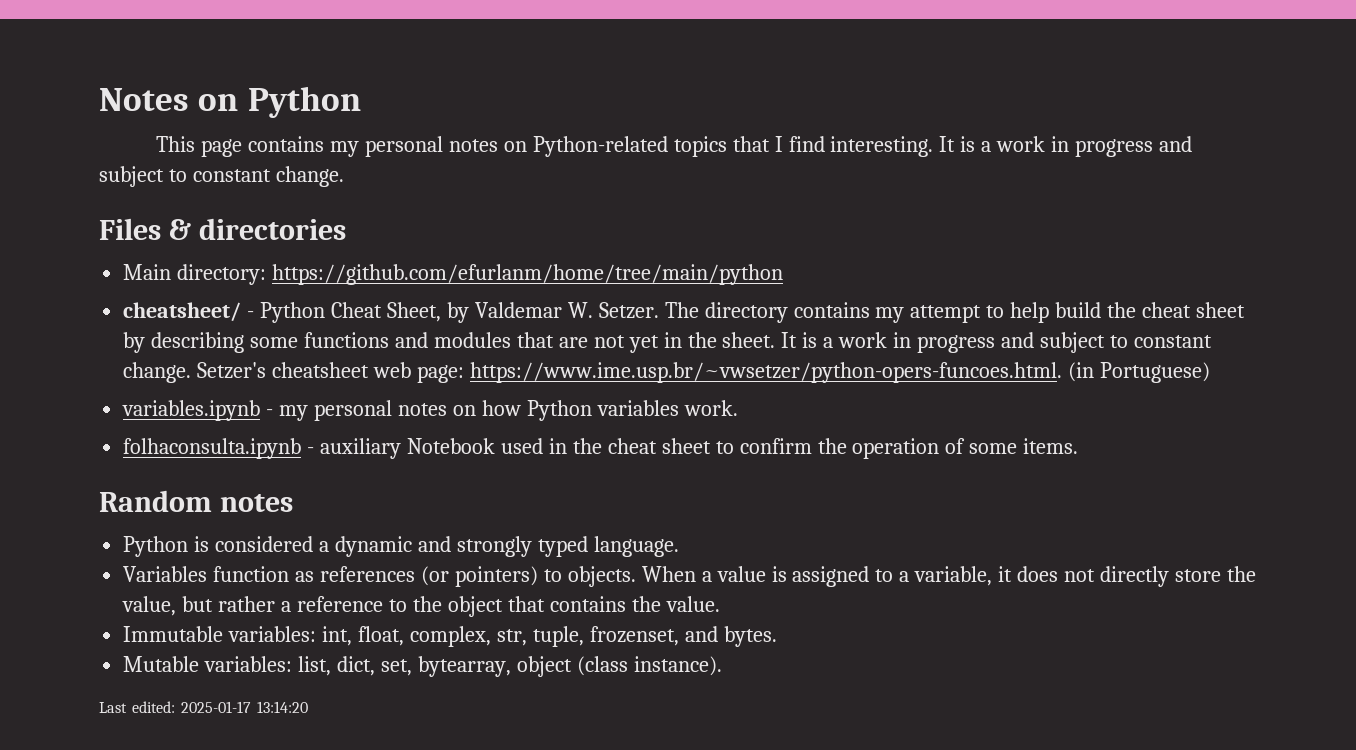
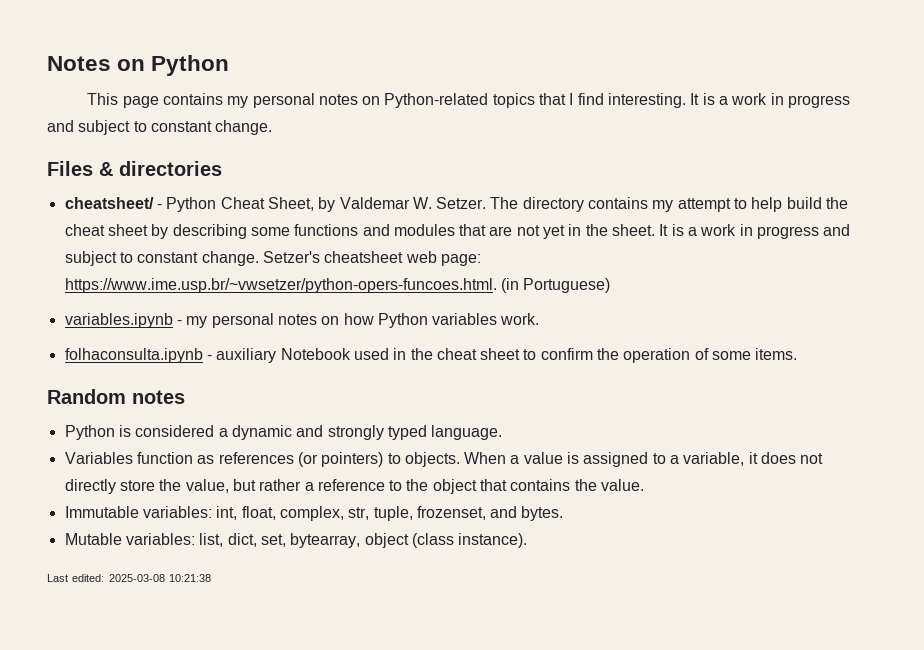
[123,264,784,285] // Main directory: https://github.com/efurlanm/home/tree/main/python -> (222, 168) none
[180,701,308,713] 2025-01-17 13:14:20 -> [108,574,211,582] 2025-03-08 10:21:38

